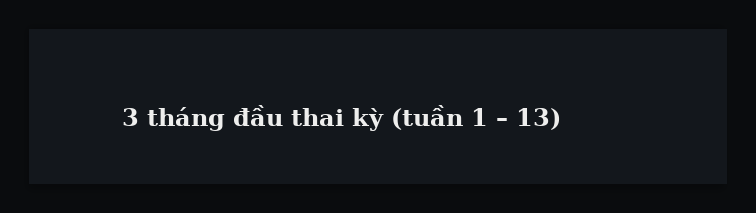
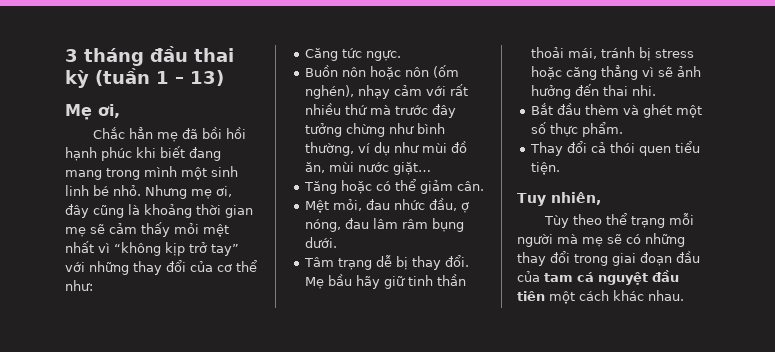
(561, 119) none -> [65,104,120,120] [93,127,247,142] [65,146,221,161] [65,166,238,180] [65,185,232,199] [65,204,253,218] [65,222,229,237] [65,241,239,256] [65,260,257,275] [65,280,93,291] [304,48,401,61] [304,65,459,80] [304,84,468,99] [304,103,456,118] [304,123,445,137] [304,141,467,156] [304,162,431,175] [303,179,484,194] [304,198,469,213] [304,218,464,232] [304,237,337,248] [303,255,469,270] [304,274,466,289] [530,47,694,61] [530,65,701,80] [530,84,656,99] [530,103,702,118] [530,122,623,137] [529,141,700,156] [530,162,560,175] [517,192,601,206] [544,213,695,228] [517,233,685,247] [517,251,700,266] [517,270,679,285] [517,290,684,304] // Mẹ ơi, // Chắc hẳn mẹ đã bồi hồi hạnh phúc khi biết đang mang trong mình một sinh linh bé nhỏ. Nhưng mẹ ơi, đây cũng là khoảng thời gian mẹ sẽ cảm thấy mỏi mệt nhất vì “không kịp trở tay” với những thay đổi của cơ thể như: // Căng tức ngực. // Buồn nôn hoặc nôn (ốm nghén), nhạy cảm với rất nhiều thứ mà trước đây tưởng chừng như bình thường, ví dụ như mùi đồ ăn, mùi nước giặt… // Tăng hoặc có thể giảm cân. // Mệt mỏi, đau nhức đầu, ợ nóng, đau lâm râm bụng dưới. // Tâm trạng dễ bị thay đổi. Mẹ bầu hãy giữ tinh thần thoải mái, tránh bị stress hoặc căng thẳng vì sẽ ảnh hưởng đến thai nhi. // Bắt đầu thèm và ghét một số thực phẩm. // Thay đổi cả thói quen tiểu tiện. // Tuy nhiên, // Tùy theo thể trạng mỗi người mà mẹ sẽ có những thay đổi trong giai đoạn đầu của tam cá nguyệt đầu tiên một cách khác nhau.

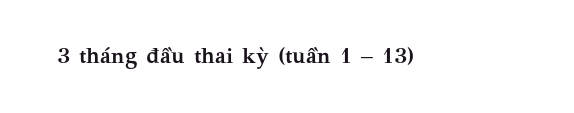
[65,104,120,120] [93,127,247,142] [65,146,221,161] [65,166,238,180] [65,185,232,199] [65,204,253,218] [65,222,229,237] [65,241,239,256] [65,260,257,275] [65,280,93,291] [304,48,401,61] [304,65,459,80] [304,84,468,99] [304,103,456,118] [304,123,445,137] [304,141,467,156] [304,162,431,175] [303,179,484,194] [304,198,469,213] [304,218,464,232] [304,237,337,248] [303,255,469,270] [304,274,466,289] [530,47,694,61] [530,65,701,80] [530,84,656,99] [530,103,702,118] [530,122,623,137] [529,141,700,156] [530,162,560,175] [517,192,601,206] [544,213,695,228] [517,233,685,247] [517,251,700,266] [517,270,679,285] [517,290,684,304] // Mẹ ơi, // Chắc hẳn mẹ đã bồi hồi hạnh phúc khi biết đang mang trong mình một sinh linh bé nhỏ. Nhưng mẹ ơi, đây cũng là khoảng thời gian mẹ sẽ cảm thấy mỏi mệt nhất vì “không kịp trở tay” với những thay đổi của cơ thể như: // Căng tức ngực. // Buồn nôn hoặc nôn (ốm nghén), nhạy cảm với rất nhiều thứ mà trước đây tưởng chừng như bình thường, ví dụ như mùi đồ ăn, mùi nước giặt… // Tăng hoặc có thể giảm cân. // Mệt mỏi, đau nhức đầu, ợ nóng, đau lâm râm bụng dưới. // Tâm trạng dễ bị thay đổi. Mẹ bầu hãy giữ tinh thần thoải mái, tránh bị stress hoặc căng thẳng vì sẽ ảnh hưởng đến thai nhi. // Bắt đầu thèm và ghét một số thực phẩm. // Thay đổi cả thói quen tiểu tiện. // Tuy nhiên, // Tùy theo thể trạng mỗi người mà mẹ sẽ có những thay đổi trong giai đoạn đầu của tam cá nguyệt đầu tiên một cách khác nhau. -> (414, 56) none

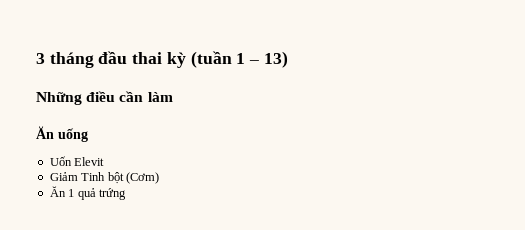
(414, 56) none -> [36,91,173,105] [36,126,88,142] [49,156,105,166] [49,172,159,184] [49,186,126,200] // Những điều cần làm // Ăn uống // Uốn Elevit // Giảm Tinh bột (Cơm) // Ăn 1 quả trứng

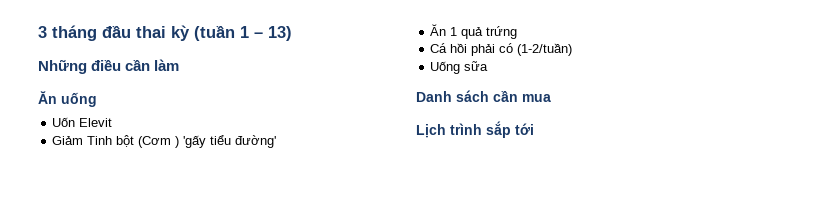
[125,172,159,184] (Cơm) -> [138,135,277,148] (Cơm ) 'gấy tiểu đường'
(126, 194) none -> [430,43,573,56] [430,61,489,74] [416,90,551,102] [416,121,534,138] // Cá hồi phải có (1-2/tuần) // Uống sữa // Danh sách cần mua // Lịch trình sắp tới

